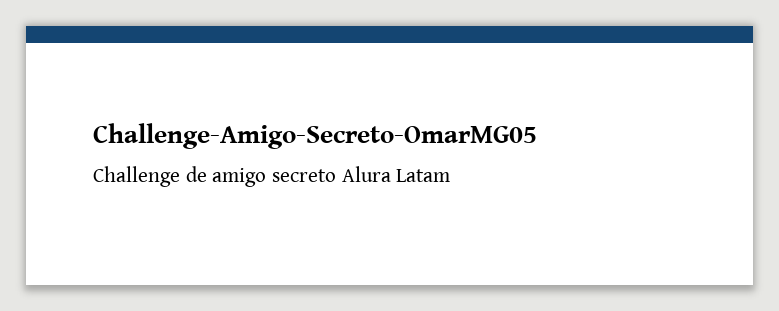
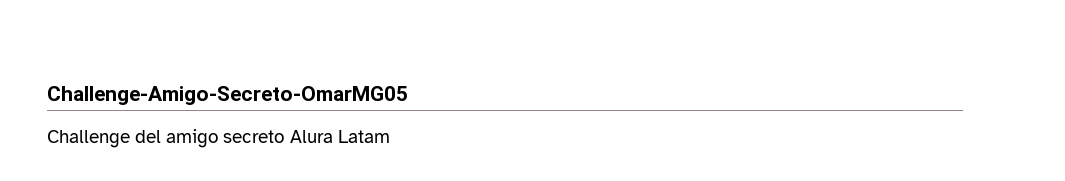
[185,166,207,182] de -> [135,130,162,143] del

